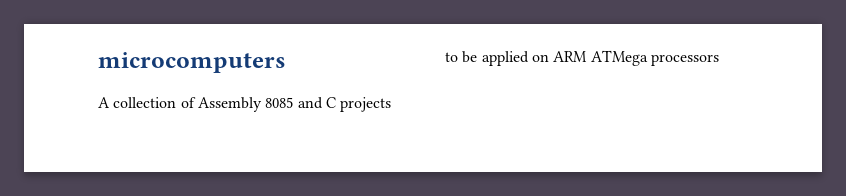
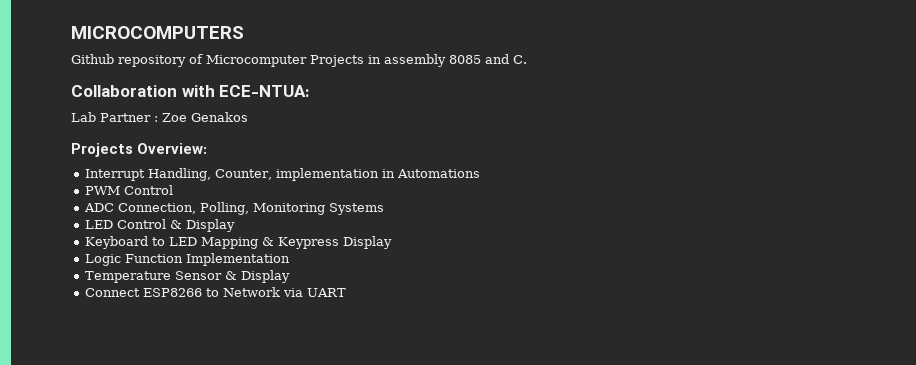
[98,52,286,73] [98,97,392,112] [445,50,719,66] microcomputers // A collection of Assembly 8085 and C projects to be applied on ARM ATMega processors -> [71,26,244,39] [71,54,527,67] [71,85,311,97] [71,112,248,122] [71,143,208,157] [85,168,481,181] [85,185,174,195] [84,202,385,215] [85,219,236,232] [85,236,393,249] [85,253,291,266] [85,270,291,283] [85,287,347,297] MICROCOMPUTERS // Github repository of Microcomputer Projects in assembly 8085 and C. // Collaboration with ECE-NTUA: // Lab Partner : Zoe Genakos // Projects Overview: // Interrupt Handling, Counter, implementation in Automations // PWM Control // ADC Connection, Polling, Monitoring Systems // LED Control & Display // Keyboard to LED Mapping & Keypress Display // Logic Function Implementation // Temperature Sensor & Display // Connect ESP8266 to Network via UART

